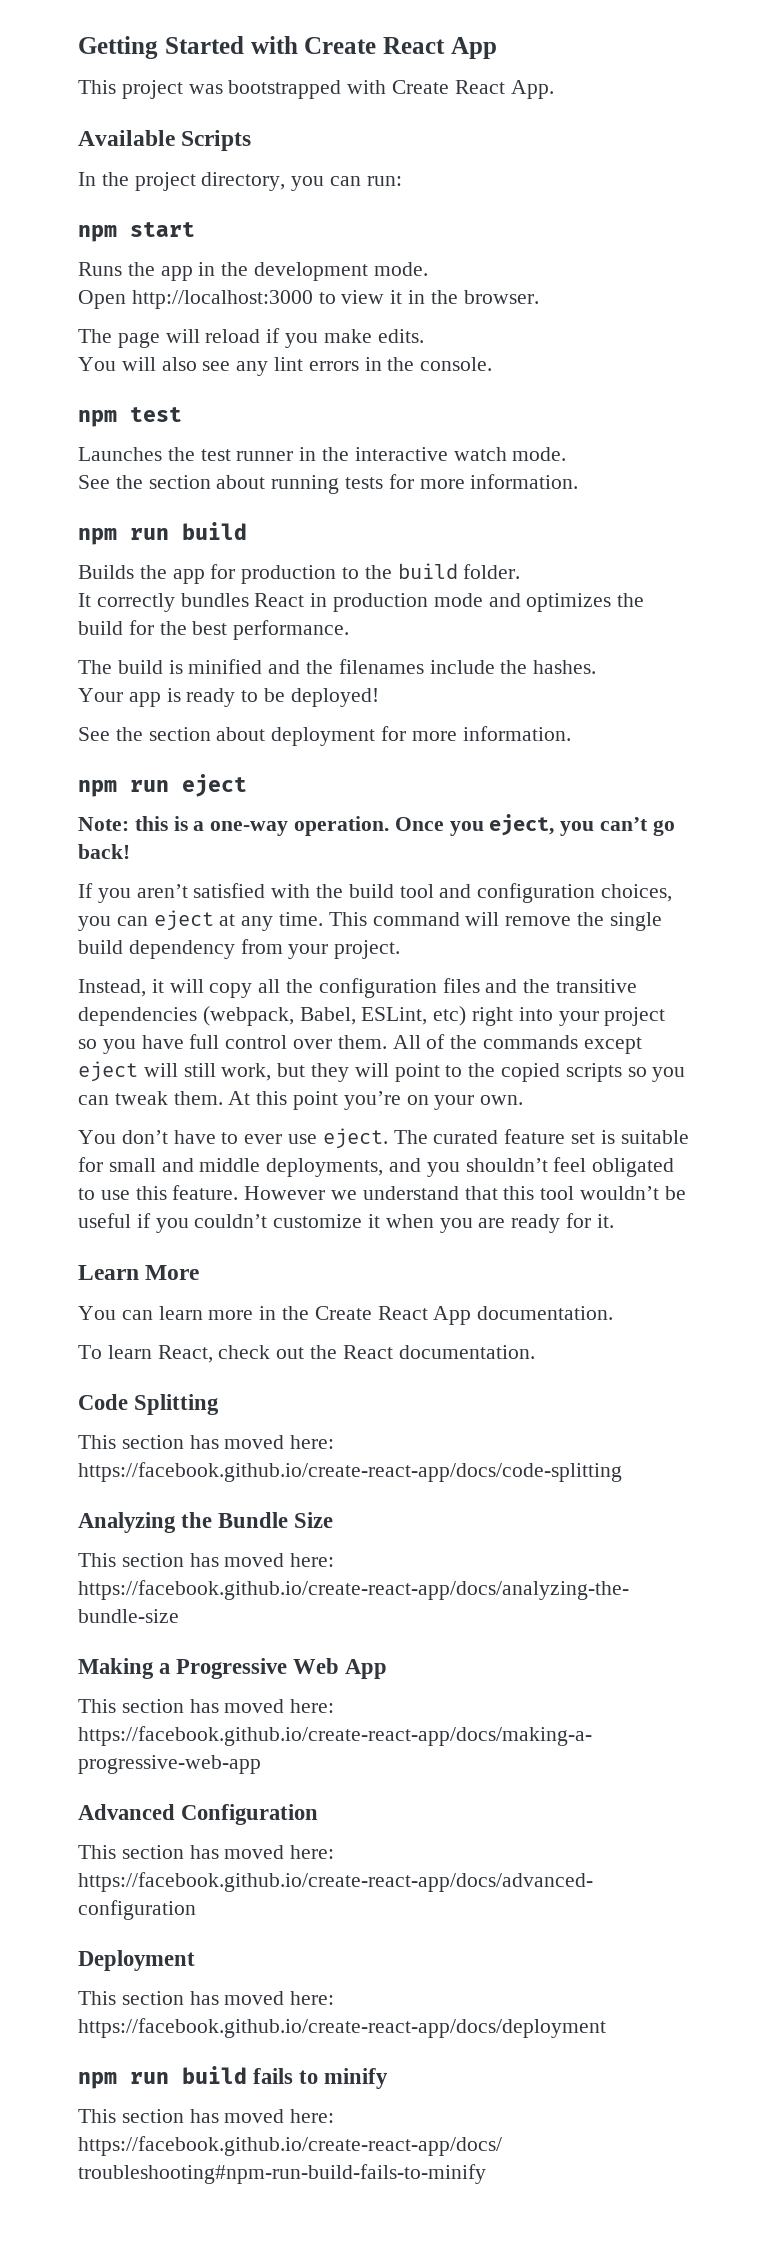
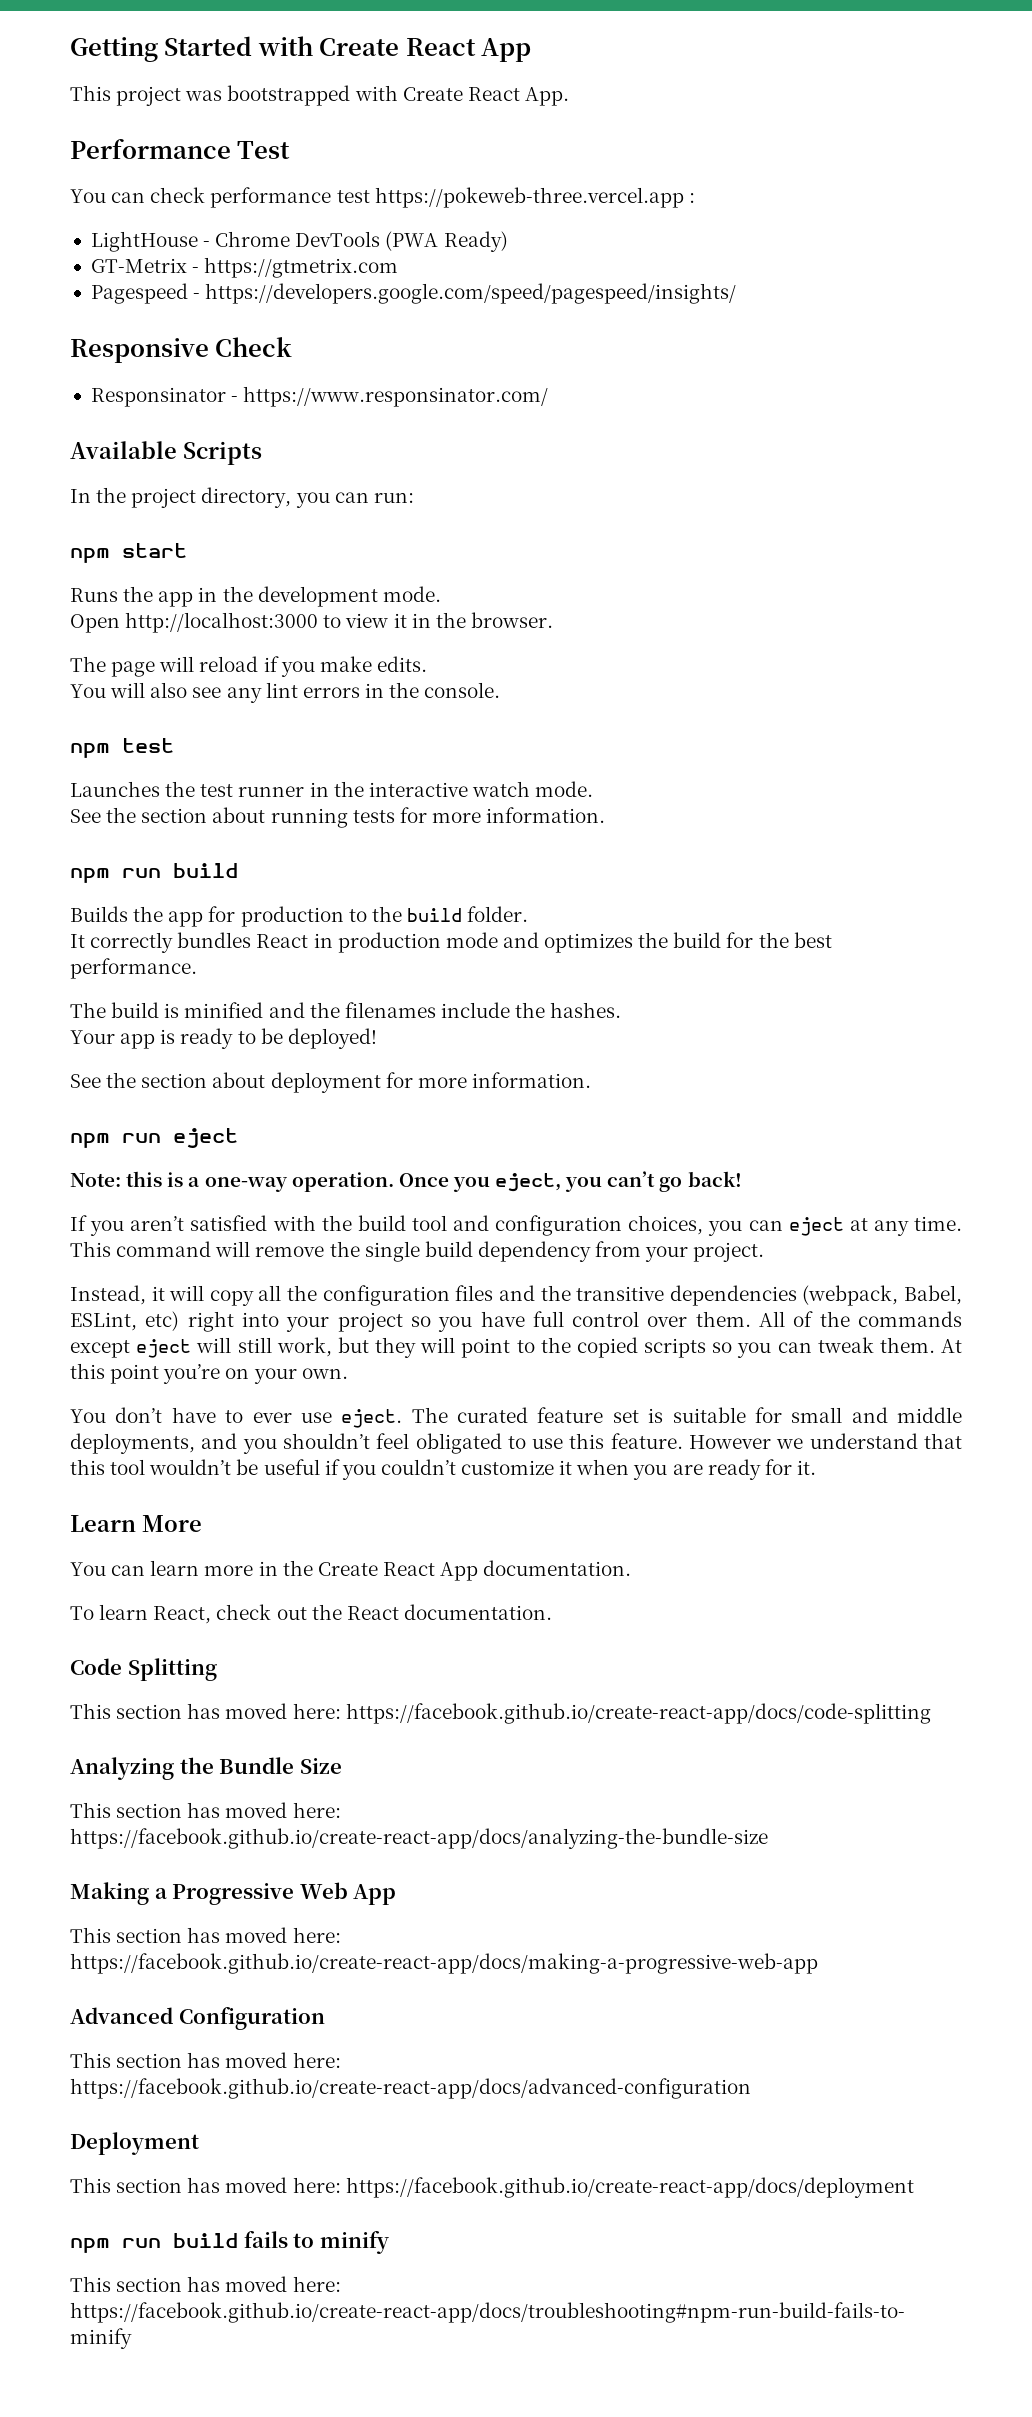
(554, 89) none -> [70,138,291,159] [70,187,695,208] [90,231,508,252] [90,257,399,278] [90,283,737,304] [70,337,293,363] [90,386,549,407] // Performance Test // You can check performance test https://pokeweb-three.vercel.app : // LightHouse - Chrome DevTools (PWA Ready) // GT-Metrix - https://gtmetrix.com // Pagespeed - https://developers.google.com/speed/pagespeed/insights/ // Responsive Check // Responsinator - https://www.responsinator.com/

